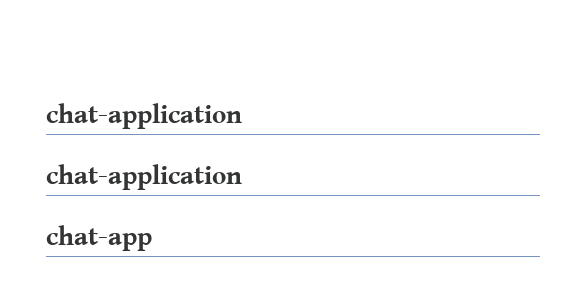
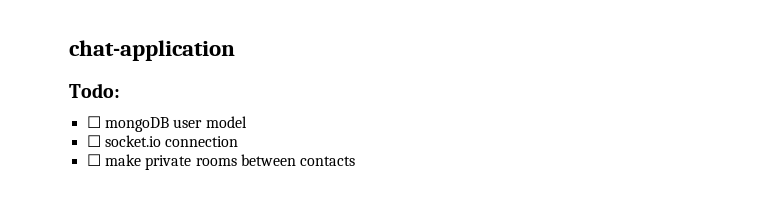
[46,103,242,129] [46,164,242,190] [46,225,152,251] chat-application // chat-application // chat-app -> [69,40,235,61] [69,83,120,98] [86,116,247,132] [86,135,239,147] [86,154,356,170] chat-application // Todo: // ☐ mongoDB user model // ☐ socket.io connection // ☐ make private rooms between contacts

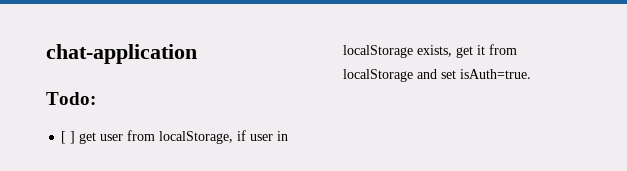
[86,116,247,132] [86,135,239,147] [86,154,356,170] ☐ mongoDB user model // ☐ socket.io connection // ☐ make private rooms between contacts -> [61,130,289,144] [343,44,518,58] [343,69,532,82] [ ] get user from localStorage, if user in localStorage exists, get it from localStorage and set isAuth=true.

